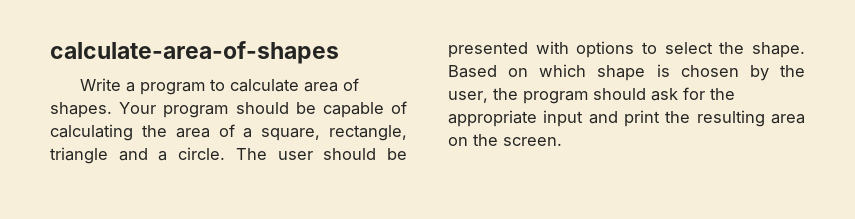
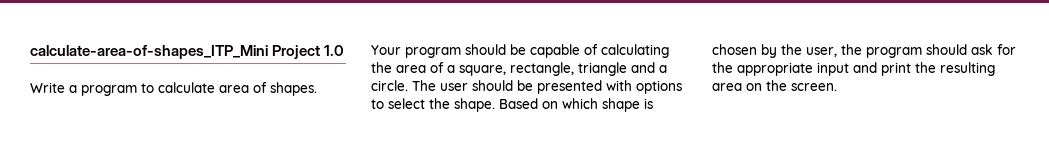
[50,41,339,64] calculate-area-of-shapes -> [30,45,345,59] calculate-area-of-shapes_ITP_Mini Project 1.0

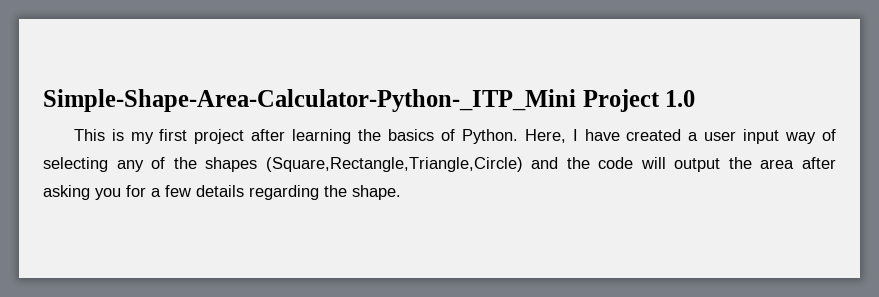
[30,45,268,59] calculate-area-of-shapes_ITP_Mini -> [43,89,576,112] Simple-Shape-Area-Calculator-Python-_ITP_Mini
[30,82,317,96] [371,44,669,58] [371,62,667,76] [371,80,682,94] [371,98,653,112] [712,44,1016,58] [712,62,995,76] [712,80,837,91] Write a program to calculate area of shapes. Your program should be capable of calculating the area of a square, rectangle, triangle and a circle. The user should be presented with options to select the shape. Based on which shape is chosen by the user, the program should ask for the appropriate input and print the resulting area on the screen. -> [73,129,837,144] [43,157,837,172] [43,185,401,200] This is my first project after learning the basics of Python. Here, I have created a user input way of selecting any of the shapes (Square,Rectangle,Triangle,Circle) and the code will output the area after asking you for a few details regarding the shape.

